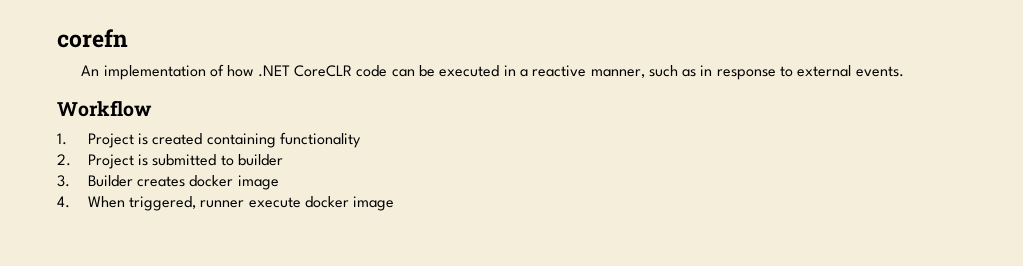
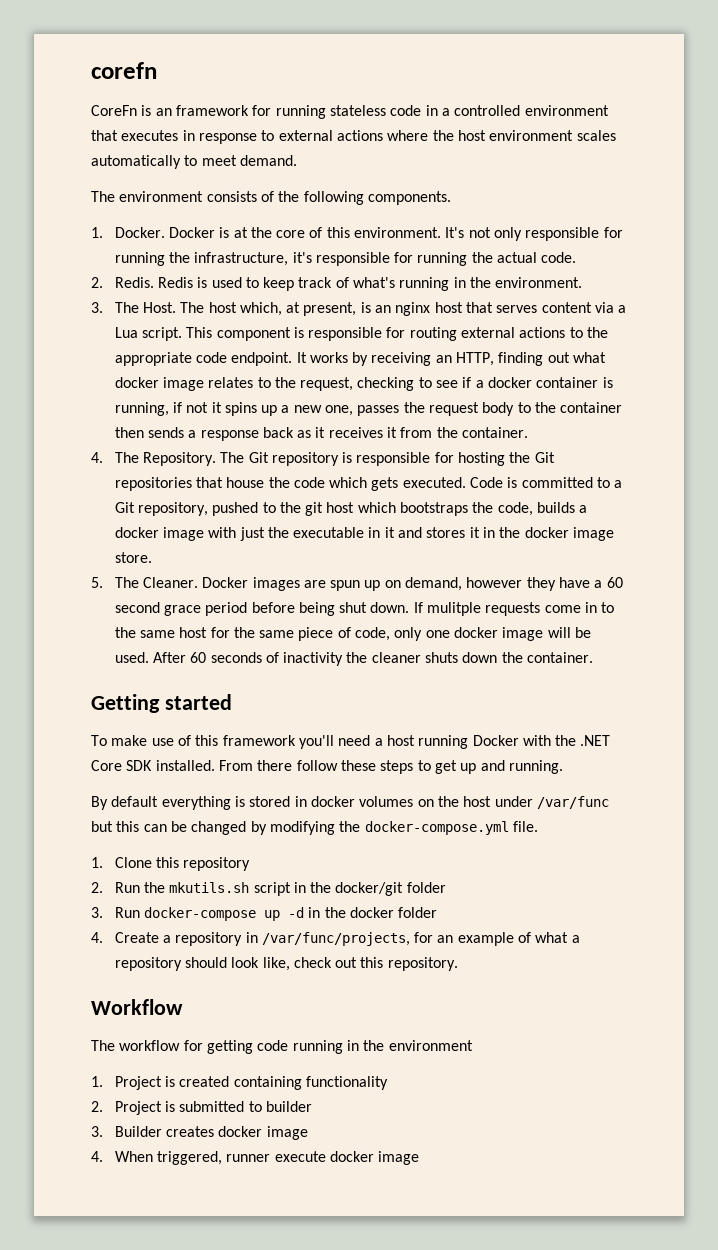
[81,64,904,80] [57,100,152,117] An implementation of how .NET CoreCLR code can be executed in a reactive manner, such as in response to external events. // Workflow -> [91,105,609,119] [91,130,616,144] [91,155,297,169] [91,191,451,205] [91,227,623,241] [114,252,577,266] [91,277,583,291] [91,302,627,316] [114,327,609,341] [114,352,607,366] [114,377,613,391] [114,402,623,416] [114,427,529,441] [91,452,555,466] [114,477,623,491] [114,502,588,516] [114,527,615,541] [114,552,152,563] [91,577,623,591] [114,602,615,616] [114,627,592,641] [114,652,594,666] [91,694,232,713] [91,735,611,749] [91,760,563,774] [91,796,609,810] [91,821,538,835] [91,857,251,871] [91,882,446,896] [91,907,438,921] [91,932,580,946] [114,957,458,971] [91,999,183,1015] [91,1040,473,1054] CoreFn is an framework for running stateless code in a controlled environment that executes in response to external actions where the host environment scales automatically to meet demand. // The environment consists of the following components. // 1. Docker. Docker is at the core of this environment. It's not only responsible for running the infrastructure, it's responsible for running the actual code. // 2. Redis. Redis is used to keep track of what's running in the environment. // 3. The Host. The host which, at present, is an nginx host that serves content via a Lua script. This component is responsible for routing external actions to the appropriate code endpoint. It works by receiving an HTTP, finding out what docker image relates to the request, checking to see if a docker container is running, if not it spins up a new one, passes the request body to the container then sends a response back as it receives it from the container. // 4. The Repository. The Git repository is responsible for hosting the Git repositories that house the code which gets executed. Code is committed to a Git repository, pushed to the git host which bootstraps the code, builds a docker image with just the executable in it and stores it in the docker image store. // 5. The Cleaner. Docker images are spun up on demand, however they have a 60 second grace period before being shut down. If mulitple requests come in to the same host for the same piece of code, only one docker image will be used. After 60 seconds of inactivity the cleaner shuts down the container. // Getting started // To make use of this framework you'll need a host running Docker with the .NET Core SDK installed. From there follow these steps to get up and running. // By default everything is stored in docker volumes on the host under /var/func but this can be changed by modifying the docker-compose.yml file. // 1. Clone this repository // 2. Run the mkutils.sh script in the docker/git folder // 3. Run docker-compose up -d in the docker folder // 4. Create a repository in /var/func/projects, for an example of what a repository should look like, check out this repository. // Workflow // The workflow for getting code running in the environment

